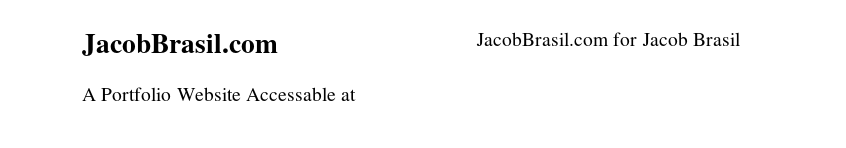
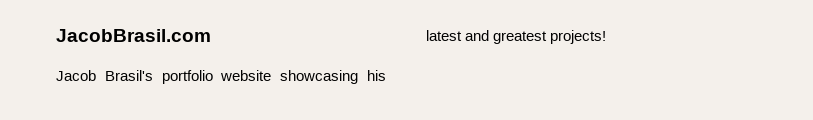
[82,87,357,101] [476,32,740,46] A Portfolio Website Accessable at JacobBrasil.com for Jacob Brasil -> [56,70,387,84] [426,30,607,44] Jacob Brasil's portfolio website showcasing his latest and greatest projects!

